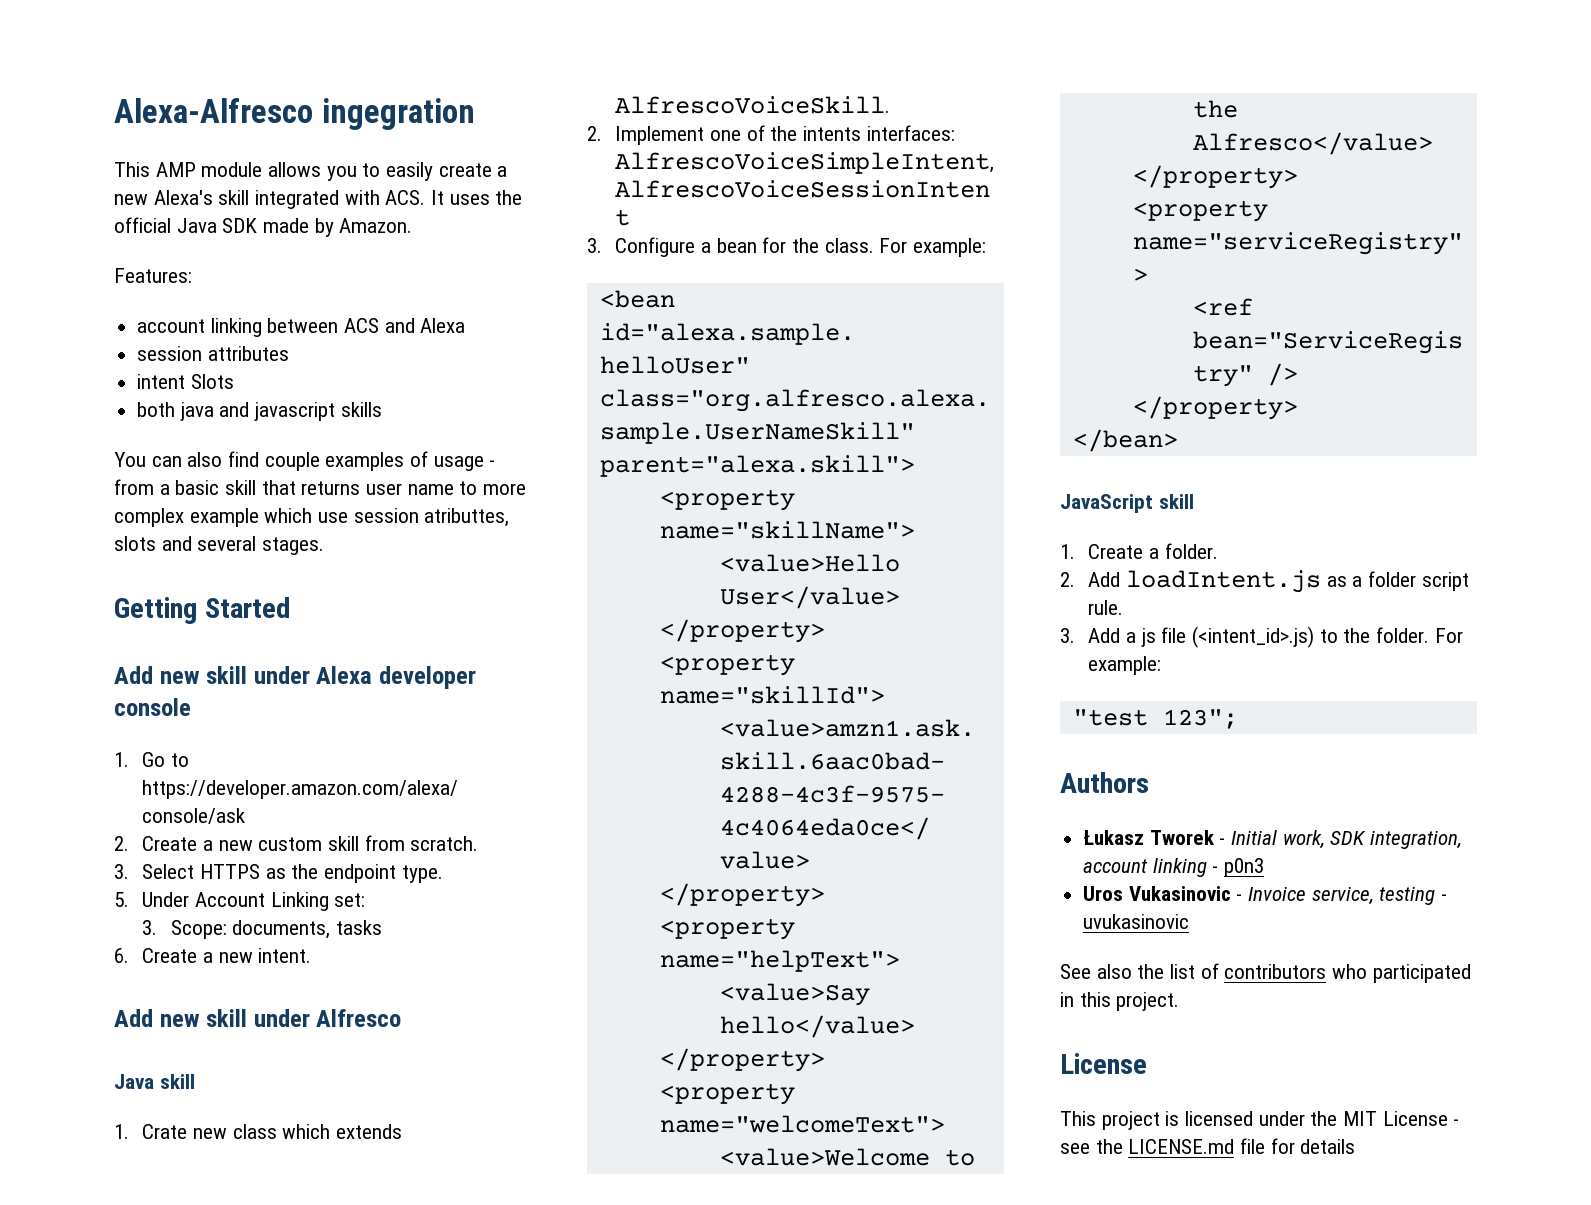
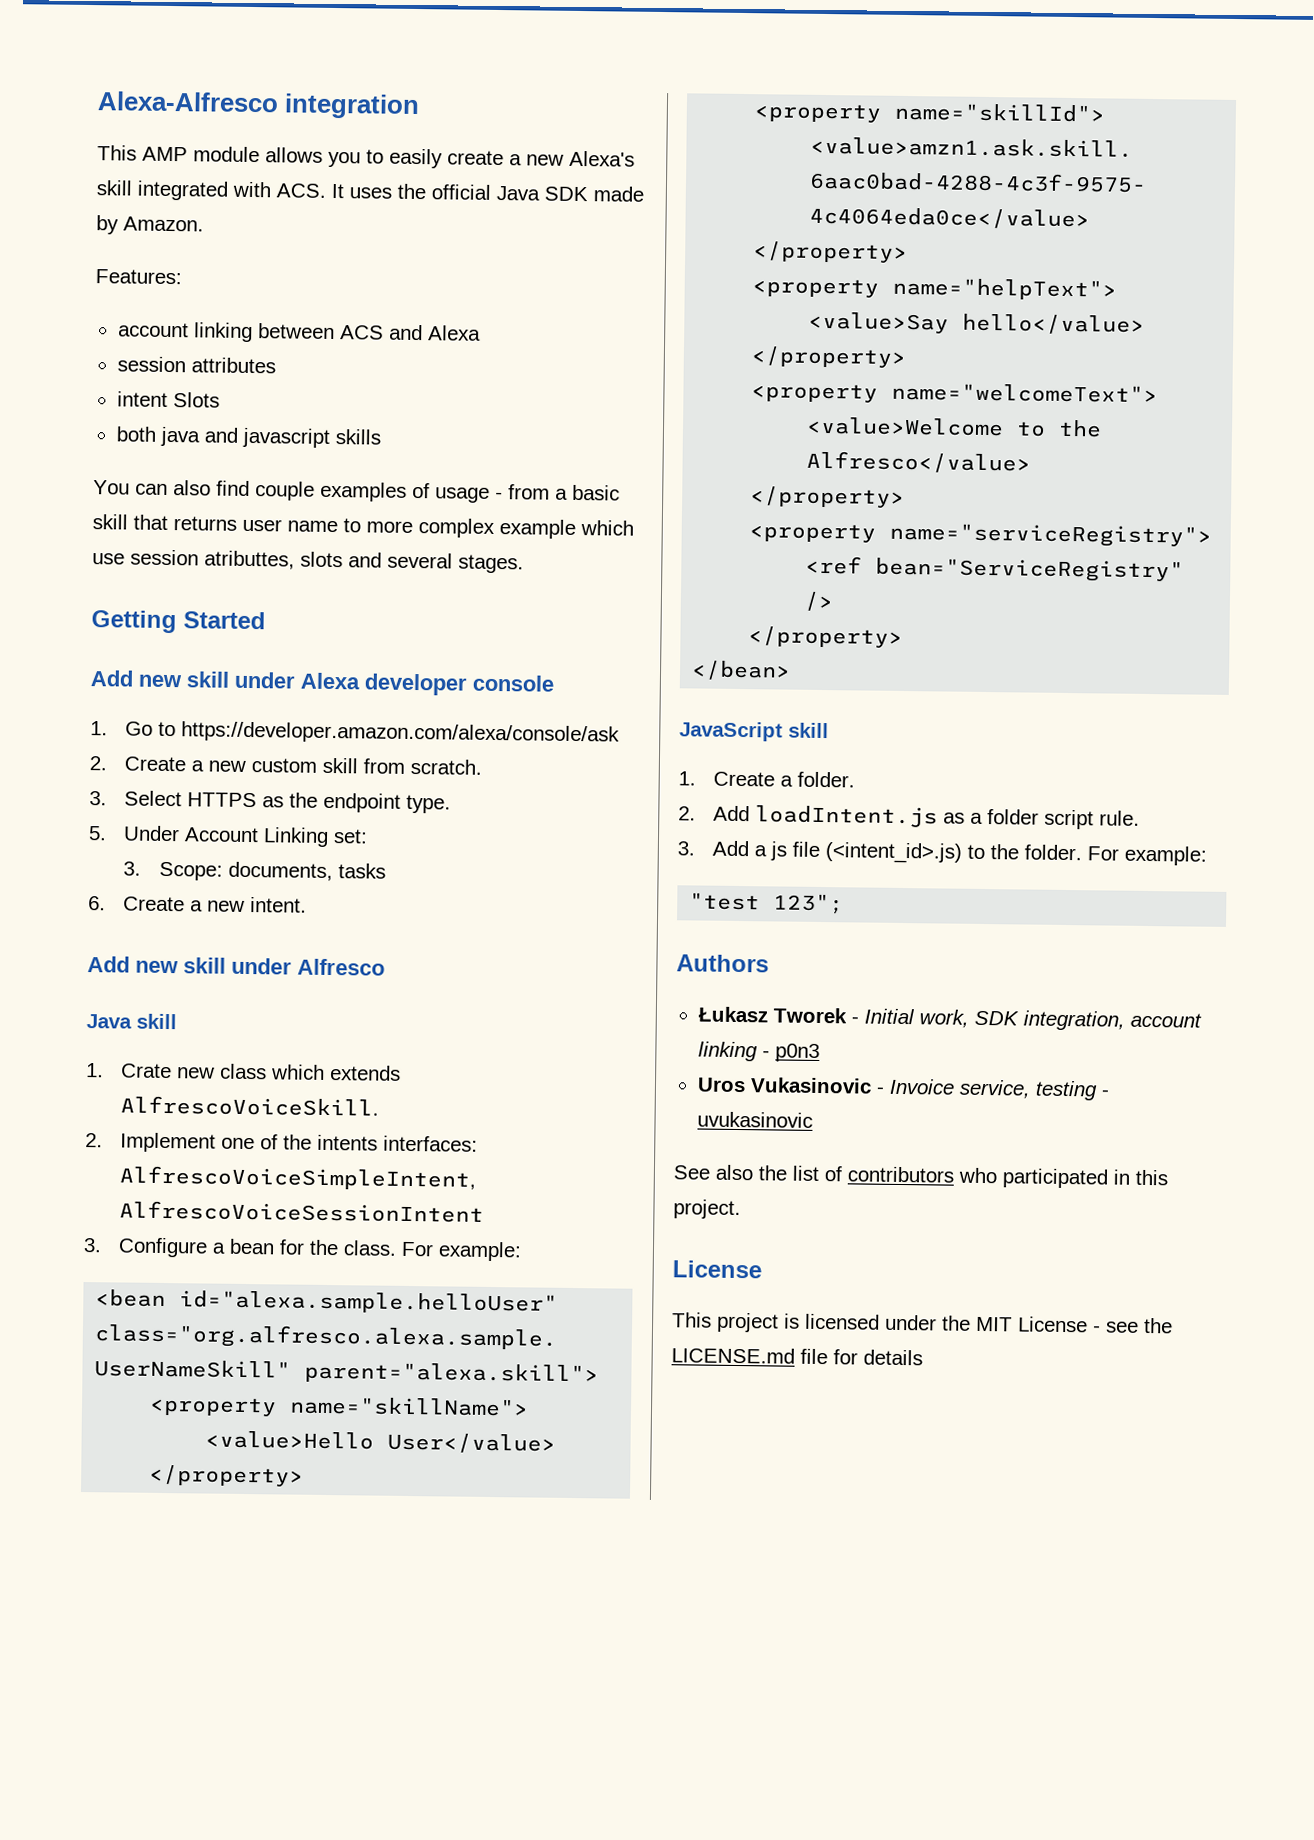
[321,98,475,130] ingegration -> [284,93,421,120] integration

